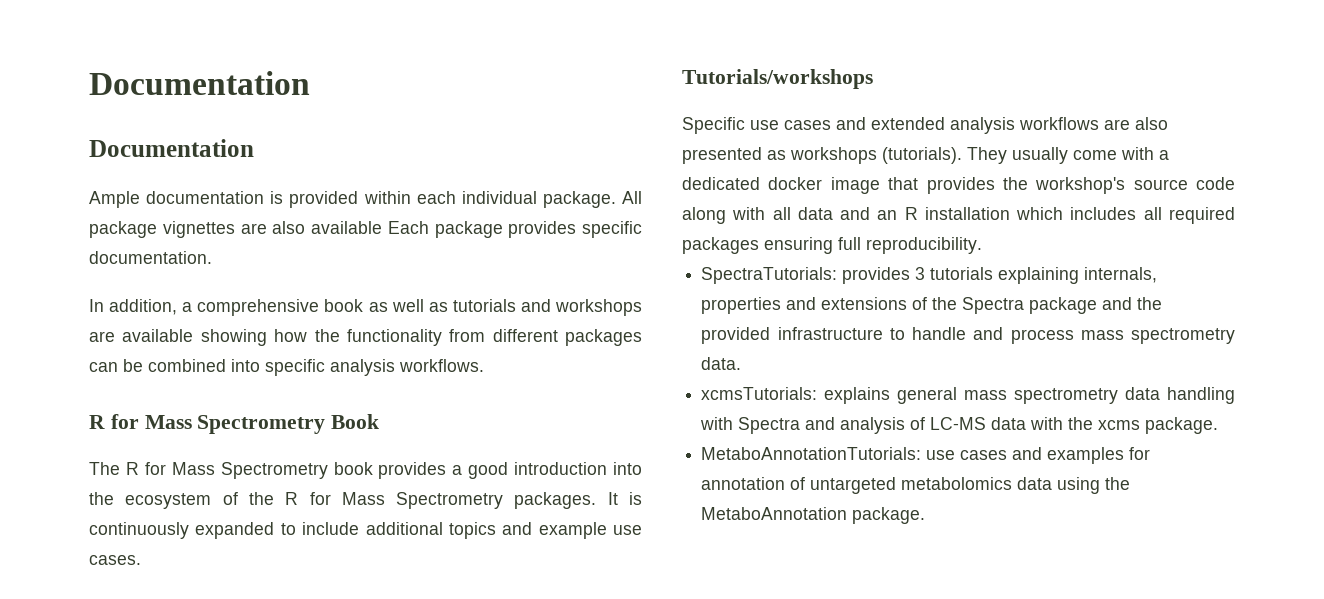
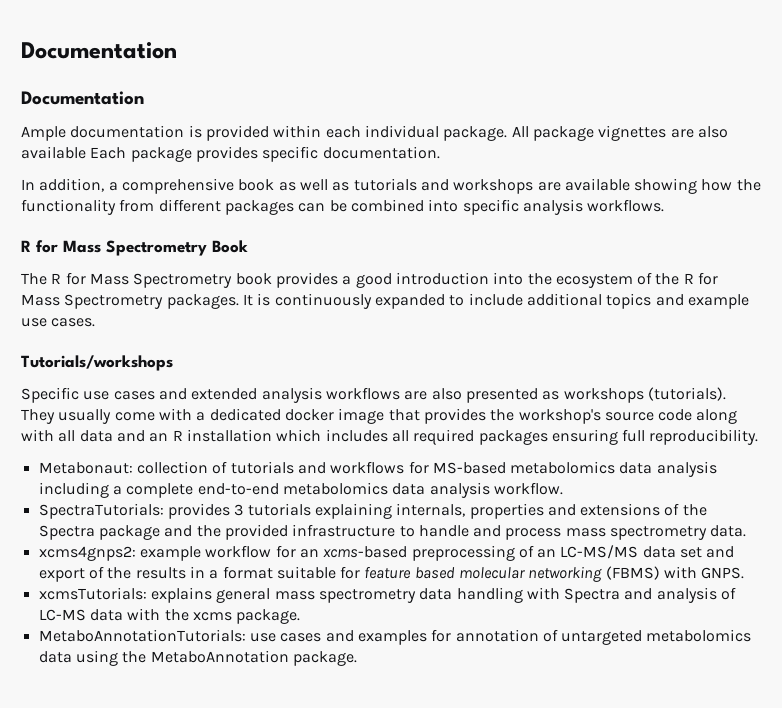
(982, 245) none -> [38,461,717,477] [38,482,563,498] // Metabonaut: collection of tutorials and workflows for MS-based metabolomics data analysis including a complete end-to-end metabolomics data analysis workflow.
(742, 363) none -> [38,545,735,561] [38,566,745,582] // xcms4gnps2: example workflow for an xcms-based preprocessing of an LC-MS/MS data set and export of the results in a format suitable for feature based molecular networking (FBMS) with GNPS.

